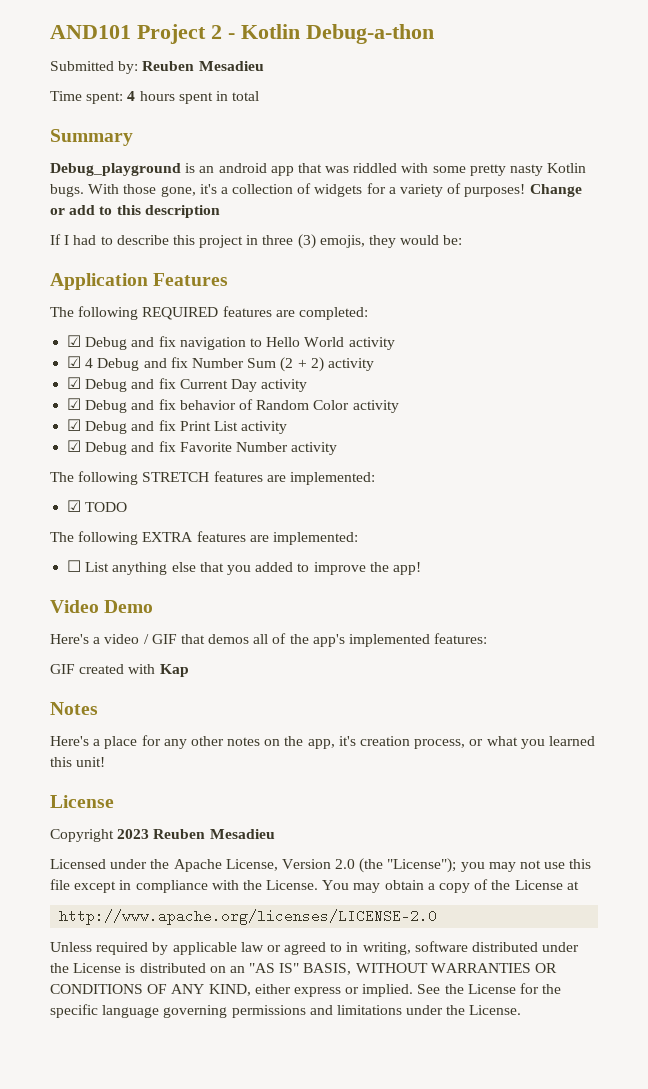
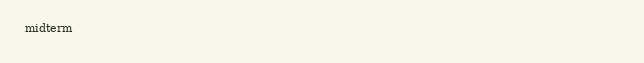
[50,24,434,44] [50,61,264,74] [50,91,260,104] [50,129,133,146] [50,163,587,176] [50,183,582,197] [50,205,220,218] [50,234,463,249] [50,273,229,290] [50,306,368,320] [67,335,395,350] [67,356,374,372] [67,377,308,392] [67,398,399,413] [67,419,288,434] [67,440,338,455] [50,471,375,485] [67,500,128,512] [50,531,358,545] [67,560,421,575] [50,600,154,613] [50,633,488,647] [50,664,189,677] [50,702,98,715] [50,735,595,749] [50,757,106,767] [50,795,114,808] [50,829,275,842] [50,858,592,873] [50,879,579,893] [59,909,438,925] [50,941,580,955] [50,963,558,975] [50,983,562,997] [50,1004,522,1018] AND101 Project 2 - Kotlin Debug-a-thon // Submitted by: Reuben Mesadieu // Time spent: 4 hours spent in total // Summary // Debug_playground is an android app that was riddled with some pretty nasty Kotlin bugs. With those gone, it's a collection of widgets for a variety of purposes! Change or add to this description // If I had to describe this project in three (3) emojis, they would be: // Application Features // The following REQUIRED features are completed: // ☑ Debug and fix navigation to Hello World activity // ☑ 4 Debug and fix Number Sum (2 + 2) activity // ☑ Debug and fix Current Day activity // ☑ Debug and fix behavior of Random Color activity // ☑ Debug and fix Print List activity // ☑ Debug and fix Favorite Number activity // The following STRETCH features are implemented: // ☑ TODO // The following EXTRA features are implemented: // ☐ List anything else that you added to improve the app! // Video Demo // Here's a video / GIF that demos all of the app's implemented features: // GIF created with Kap // Notes // Here's a place for any other notes on the app, it's creation process, or what you learned this unit! // License // Copyright 2023 Reuben Mesadieu // Licensed under the Apache License, Version 2.0 (the "License"); you may not use this file except in compliance with the License. You may obtain a copy of the License at // http://www.apache.org/licenses/LICENSE-2.0 // Unless required by applicable law or agreed to in writing, software distributed under the License is distributed on an "AS IS" BASIS, WITHOUT WARRANTIES OR CONDITIONS OF ANY KIND, either express or implied. See the License for the specific language governing permissions and limitations under the License. -> [25,23,73,32] midterm

